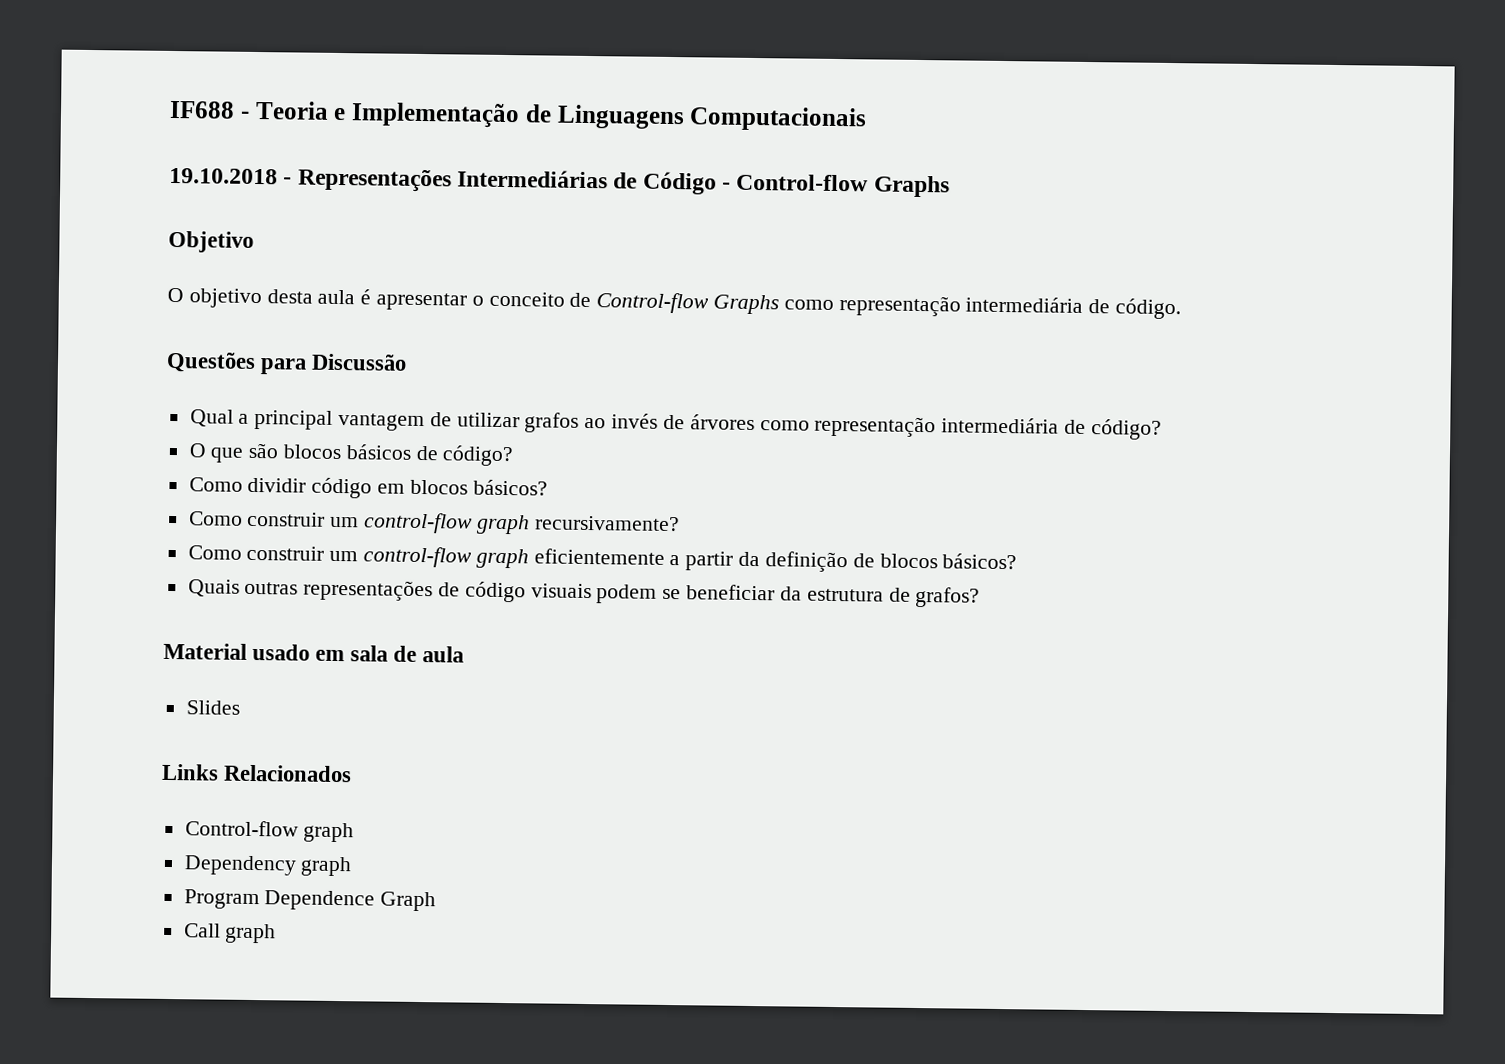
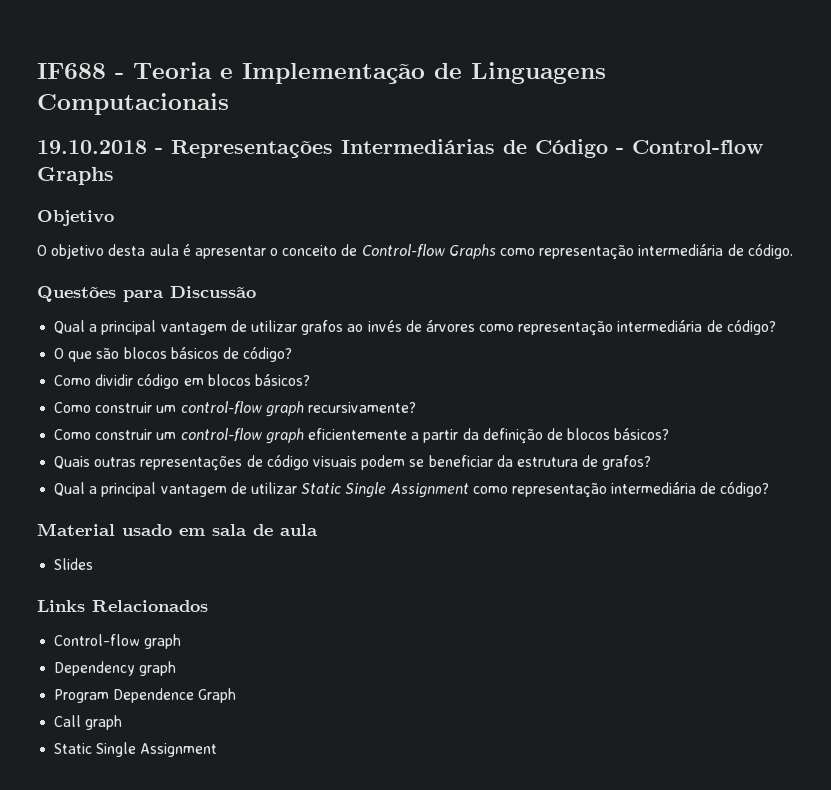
(981, 597) none -> [54,481,770,498] // Qual a principal vantagem de utilizar Static Single Assignment como representação intermediária de código?
(277, 933) none -> [54,742,218,757] // Static Single Assignment

